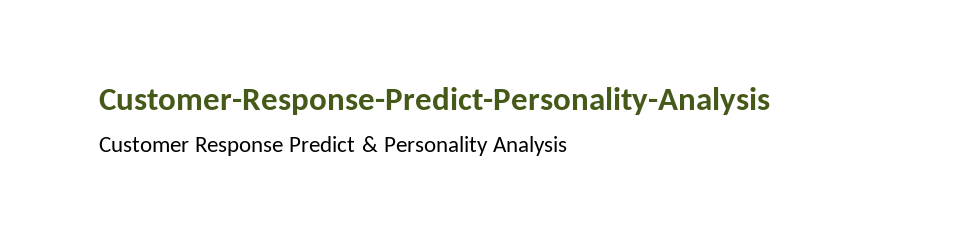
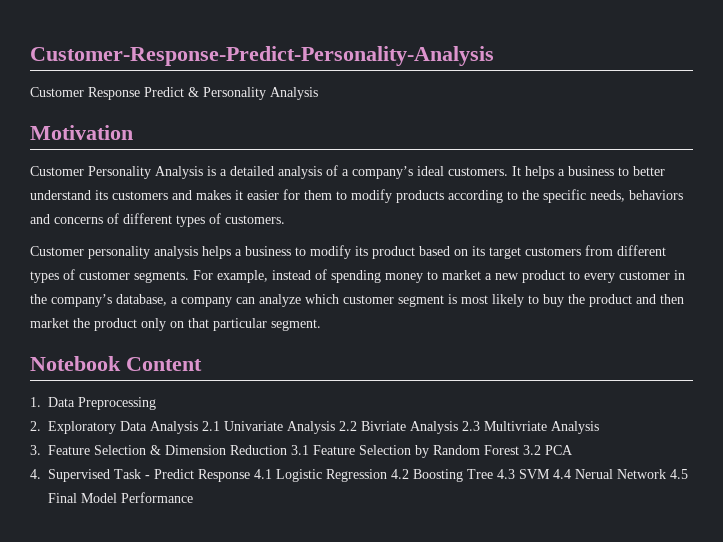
(568, 146) none -> [30,125,133,140] [30,165,665,179] [30,189,683,203] [30,213,285,227] [30,245,666,259] [30,269,685,283] [30,294,684,307] [30,318,321,331] [30,356,202,371] [30,397,156,410] [30,421,599,434] [30,445,573,458] [30,469,688,482] [48,492,193,503] // Motivation // Customer Personality Analysis is a detailed analysis of a company’s ideal customers. It helps a business to better understand its customers and makes it easier for them to modify products according to the specific needs, behaviors and concerns of different types of customers. // Customer personality analysis helps a business to modify its product based on its target customers from different types of customer segments. For example, instead of spending money to market a new product to every customer in the company’s database, a company can analyze which customer segment is most likely to buy the product and then market the product only on that particular segment. // Notebook Content // 1. Data Preprocessing // 2. Exploratory Data Analysis 2.1 Univariate Analysis 2.2 Bivriate Analysis 2.3 Multivriate Analysis // 3. Feature Selection & Dimension Reduction 3.1 Feature Selection by Random Forest 3.2 PCA // 4. Supervised Task - Predict Response 4.1 Logistic Regression 4.2 Boosting Tree 4.3 SVM 4.4 Nerual Network 4.5 Final Model Performance

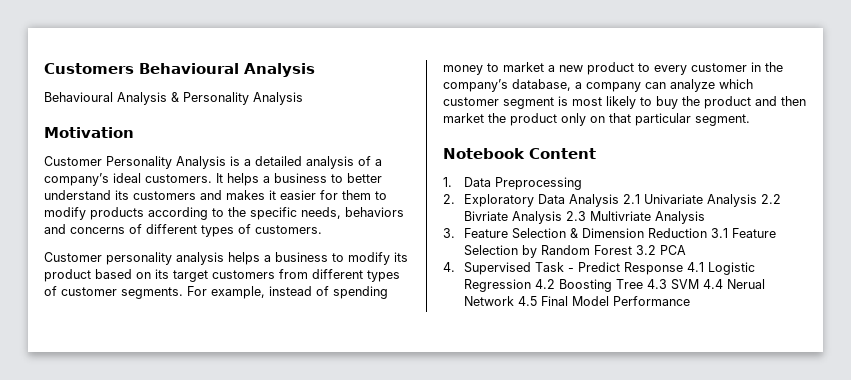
[30,46,494,66] [30,87,184,100] Customer-Response-Predict-Personality-Analysis // Customer Response Predict -> [44,63,315,77] [44,92,167,105] Customers Behavioural Analysis // Behavioural Analysis

